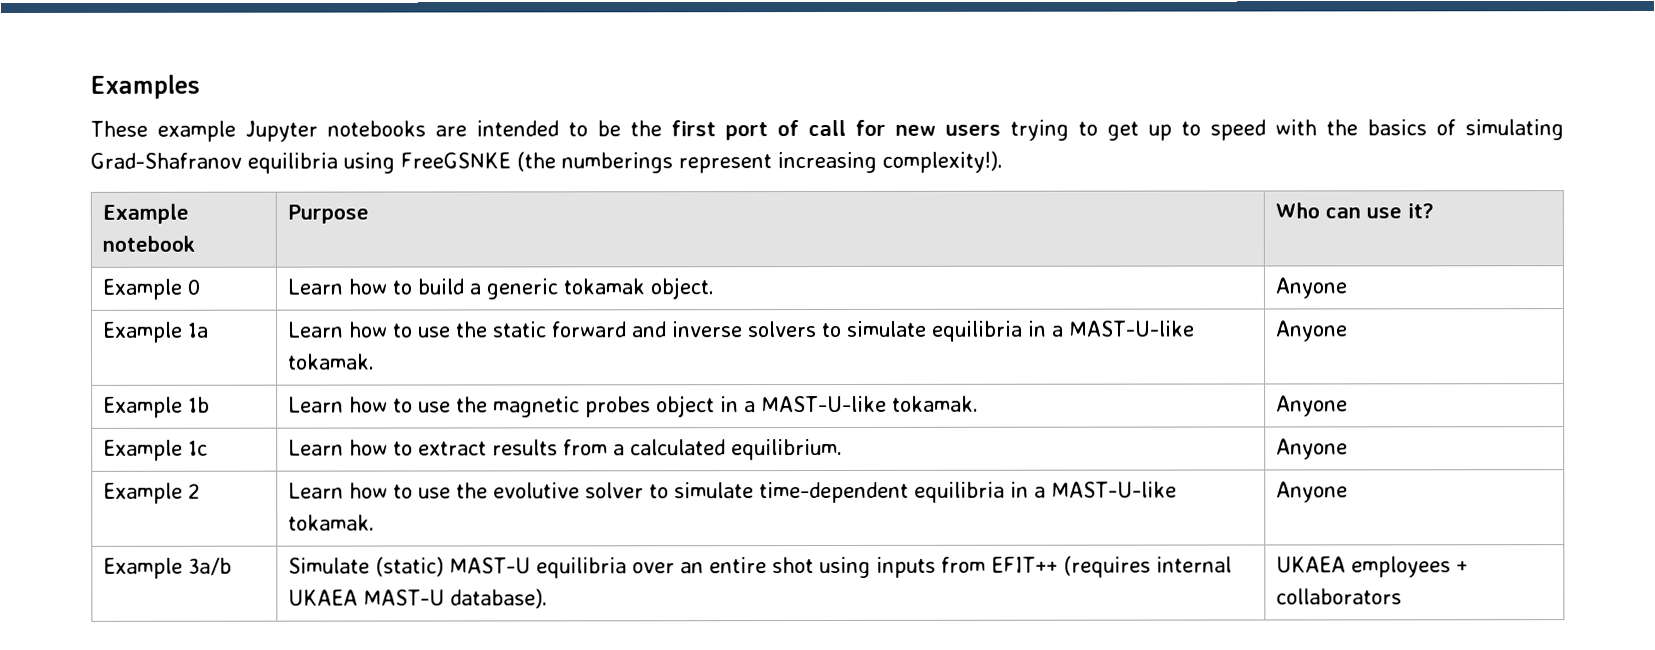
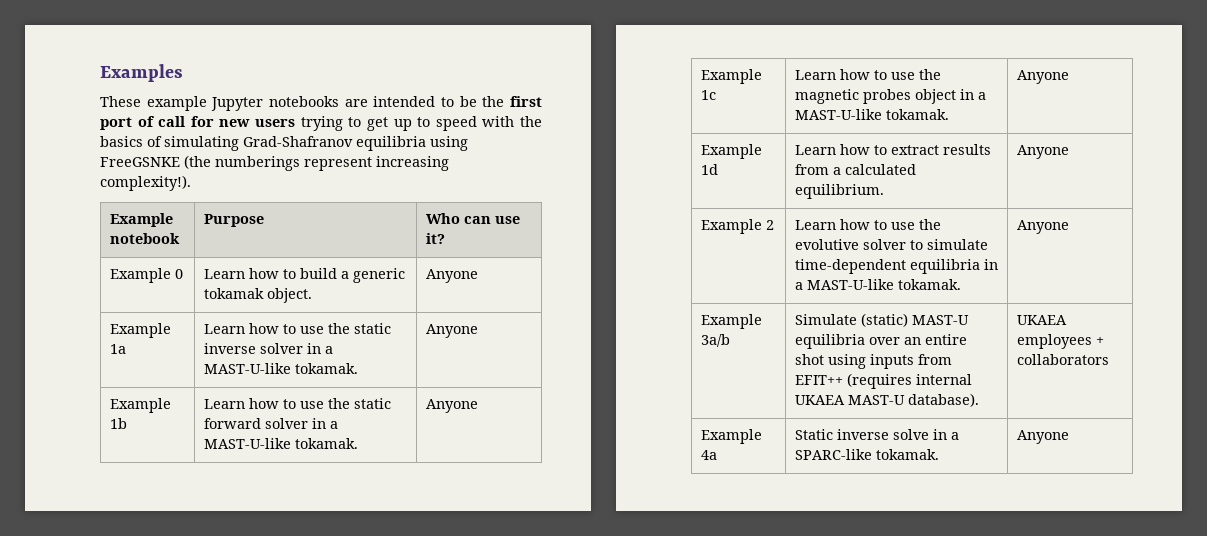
[550,320,1023,342] forward and inverse solvers to simulate equilibria -> [203,343,303,354] inverse solver
(210, 404) none -> [203,398,391,409] [203,418,338,429] [203,438,358,449] [425,399,478,413] [700,69,762,84] [700,90,716,100] | Learn how to use the static forward solver in a MAST-U-like tokamak. | Anyone // Example 1c
[187,440,208,456] 1c -> [700,164,718,175] 1d
(1402, 596) none -> [700,429,762,444] [700,450,717,460] [794,429,959,440] [794,449,939,460] [1016,430,1069,444] // Example 4a | Static inverse solve in a SPARC-like tokamak. | Anyone

